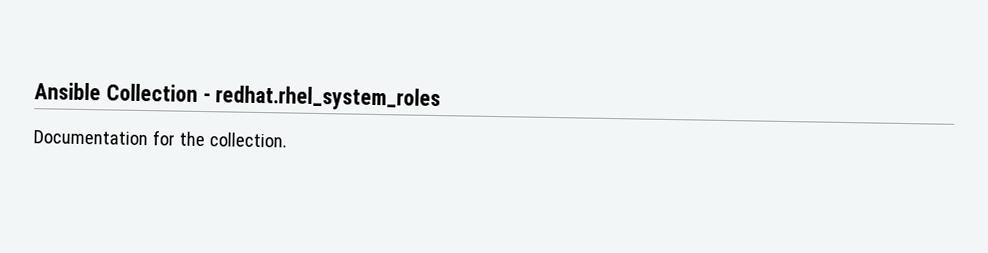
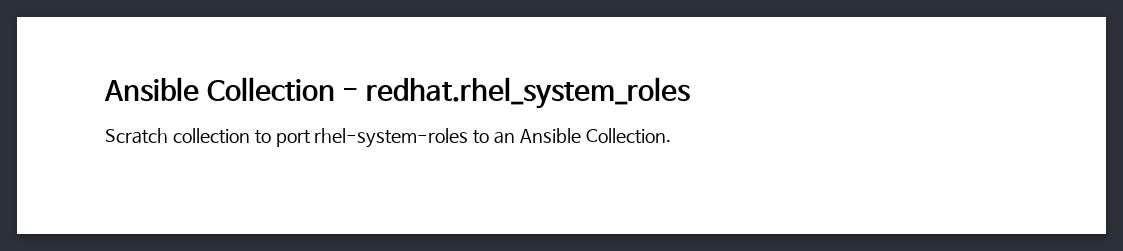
[33,130,287,148] Documentation for the collection. -> [105,128,671,148] Scratch collection to port rhel-system-roles to an Ansible Collection.

